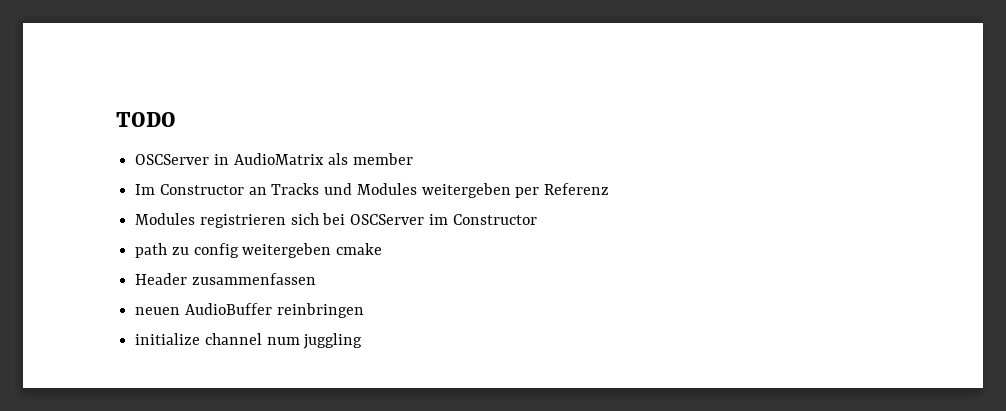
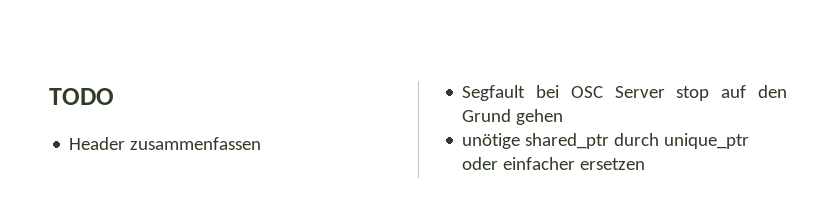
[135,153,414,165] [135,183,610,198] [135,213,537,228] [135,243,383,258] [135,273,316,285] [135,303,364,318] [135,333,363,349] OSCServer in AudioMatrix als member // Im Constructor an Tracks und Modules weitergeben per Referenz // Modules registrieren sich bei OSCServer im Constructor // path zu config weitergeben cmake // Header zusammenfassen // neuen AudioBuffer reinbringen // initialize channel num juggling -> [69,137,262,150] [462,85,787,101] [462,109,564,125] [462,133,750,149] [462,157,646,170] Header zusammenfassen // Segfault bei OSC Server stop auf den Grund gehen // unötige shared_ptr durch unique_ptr oder einfacher ersetzen

